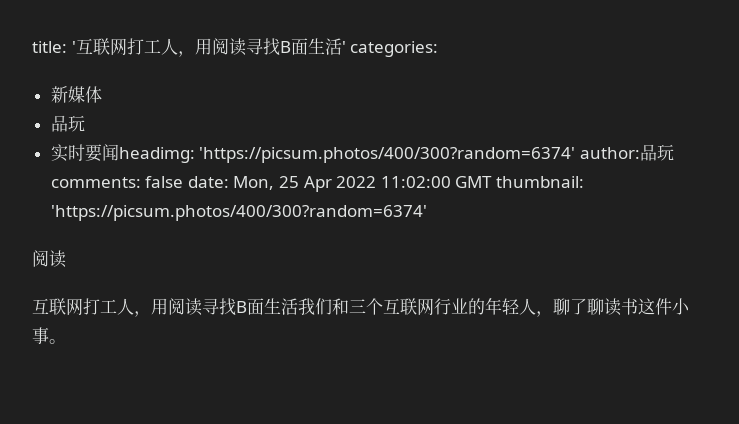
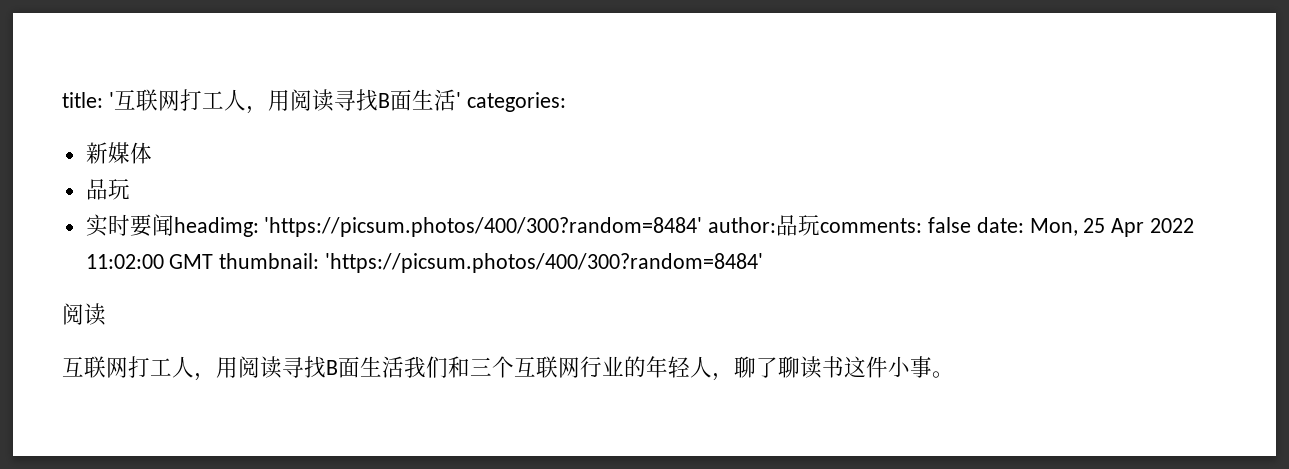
[199,147,576,163] 'https://picsum.photos/400/300?random=6374' -> [264,217,703,237] 'https://picsum.photos/400/300?random=8484'
[50,205,427,221] 'https://picsum.photos/400/300?random=6374' -> [325,253,764,273] 'https://picsum.photos/400/300?random=8484'

